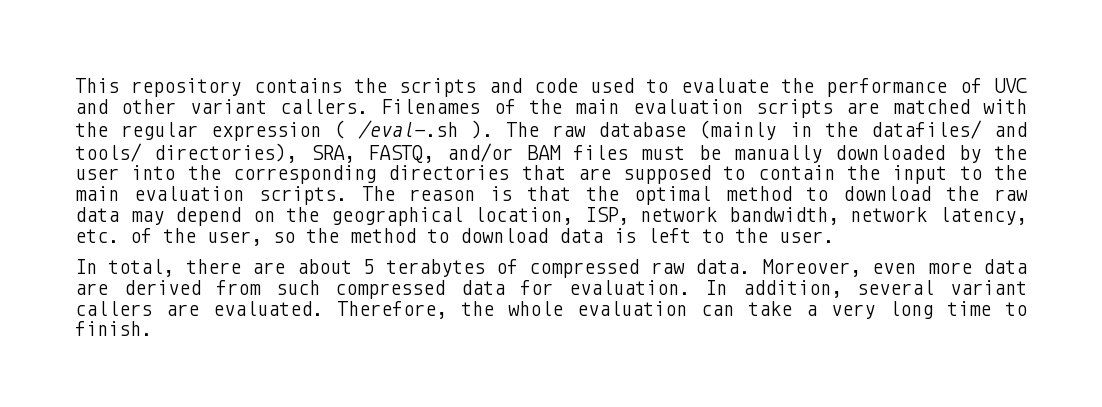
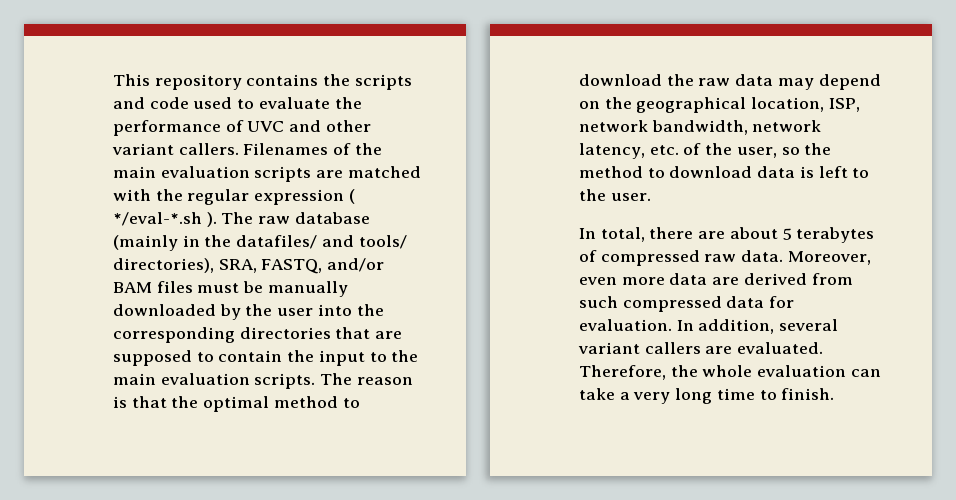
[357,120,458,139] /eval-.sh -> [113,212,202,226] */eval-*.sh

